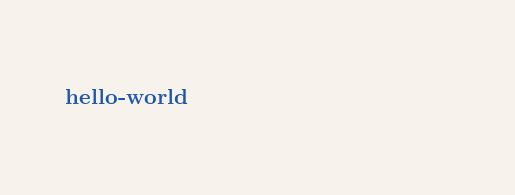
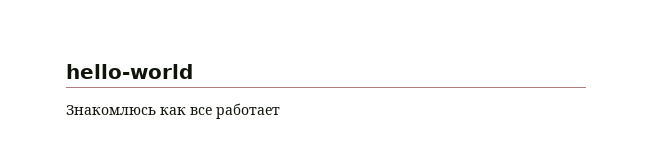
(188, 96) none -> [66,103,280,119] // Знакомлюсь как все работает

